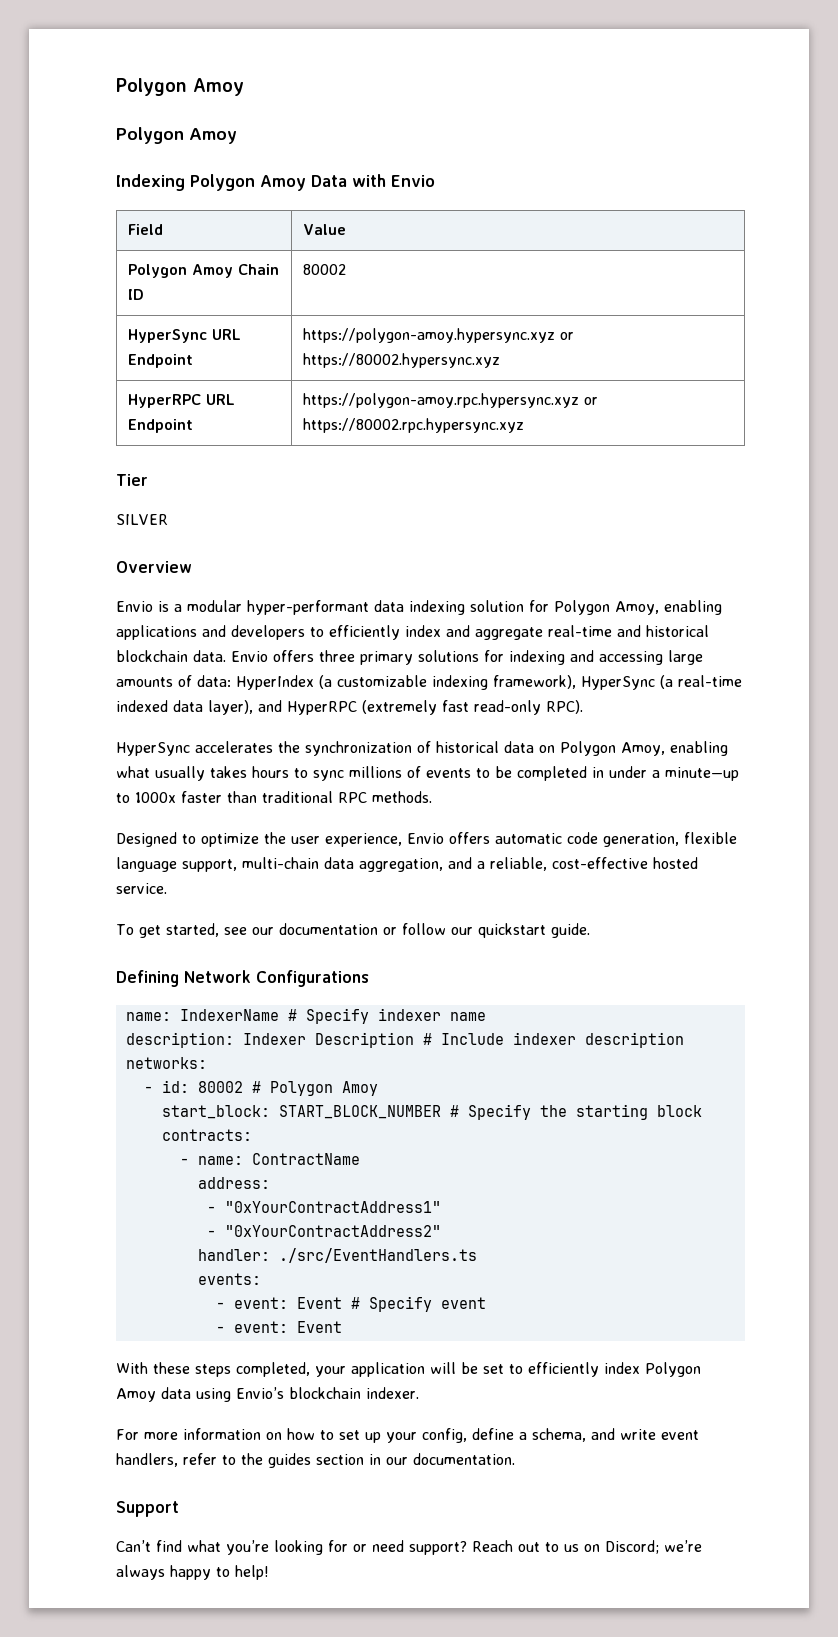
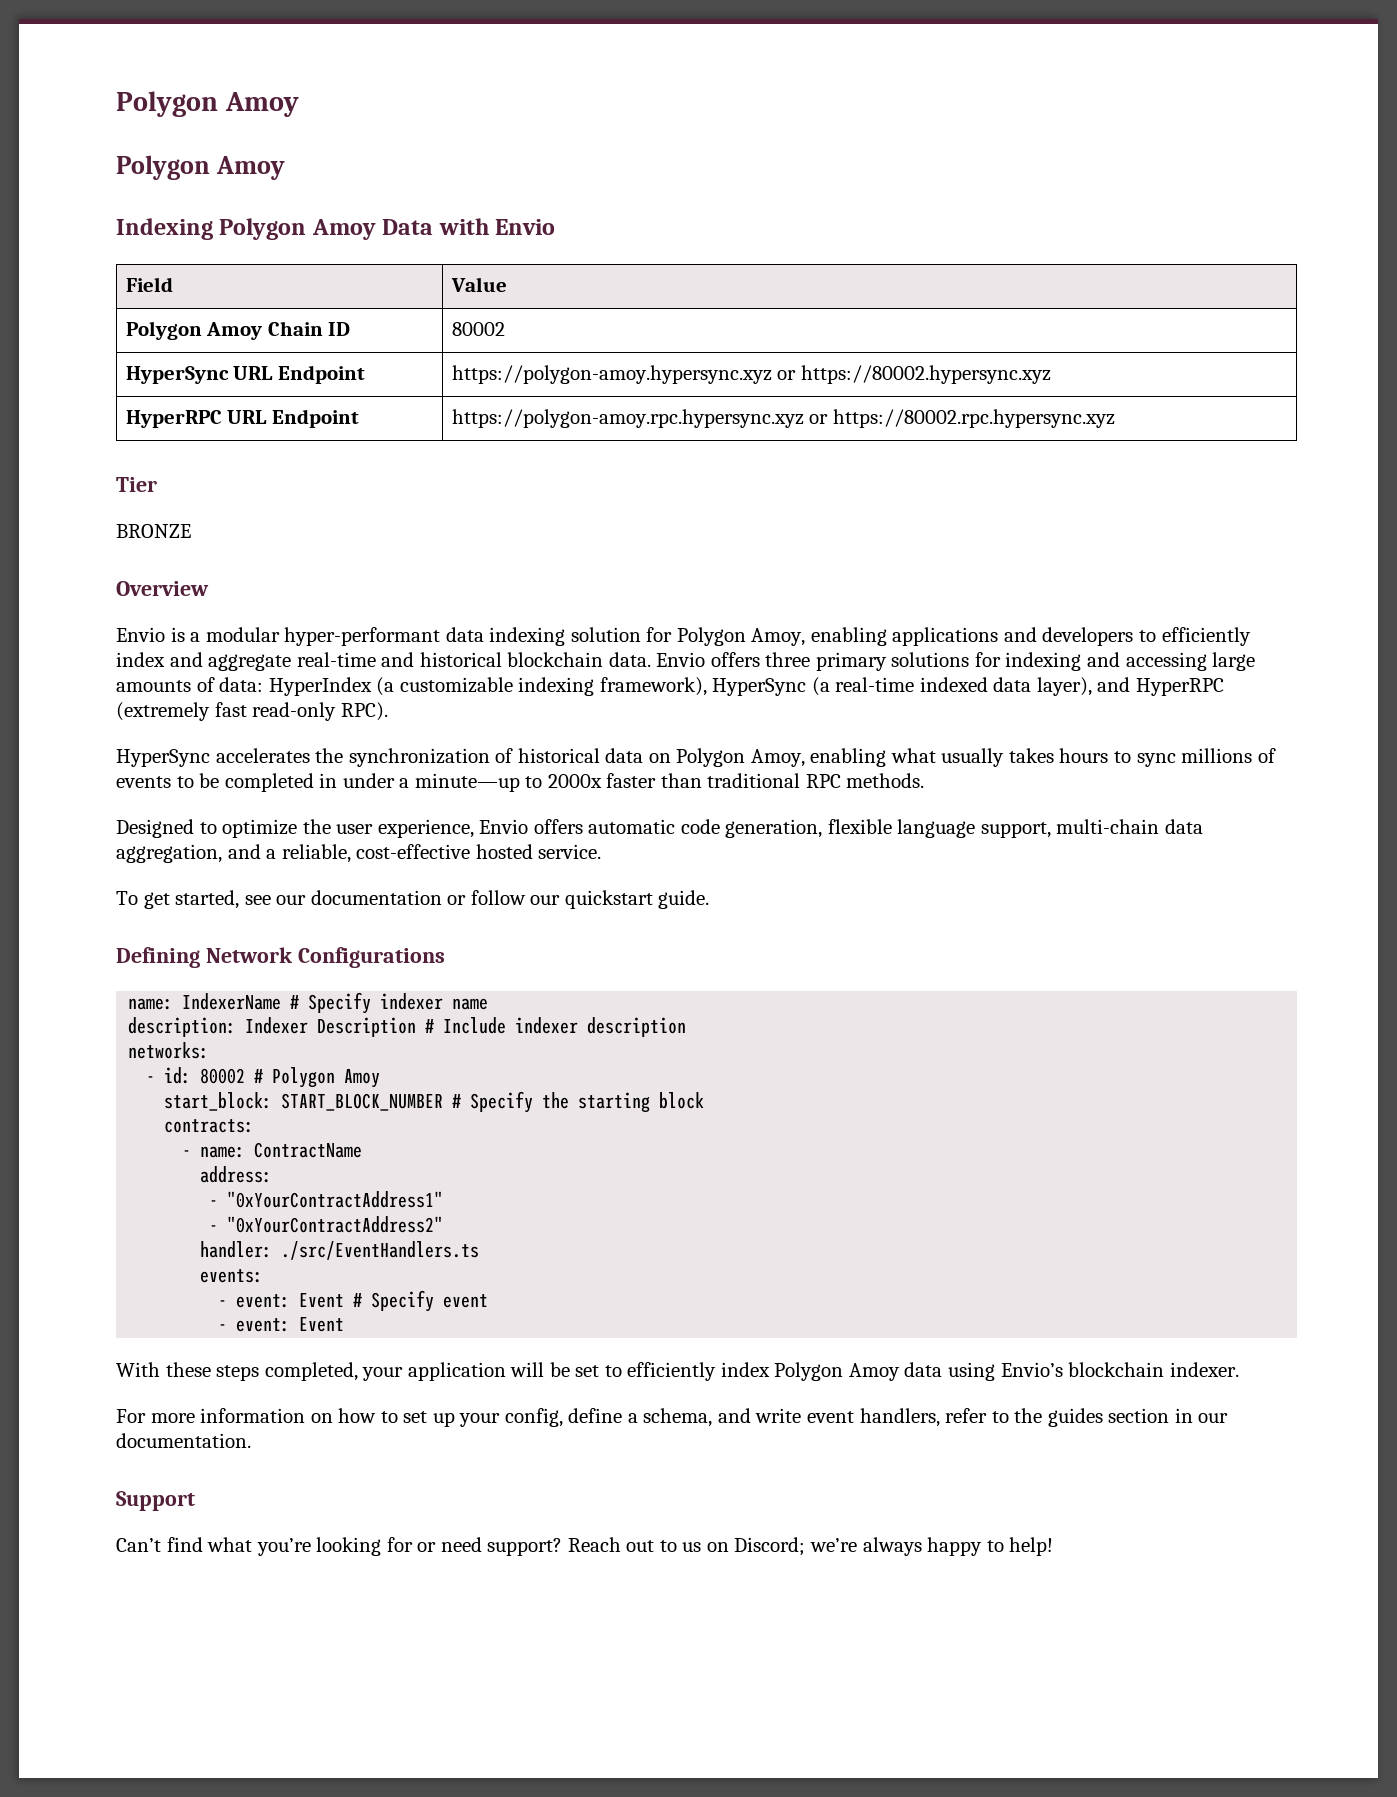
[116,514,168,525] SILVER -> [116,524,191,538] BRONZE
[135,792,176,803] 1000x -> [547,774,602,788] 2000x

